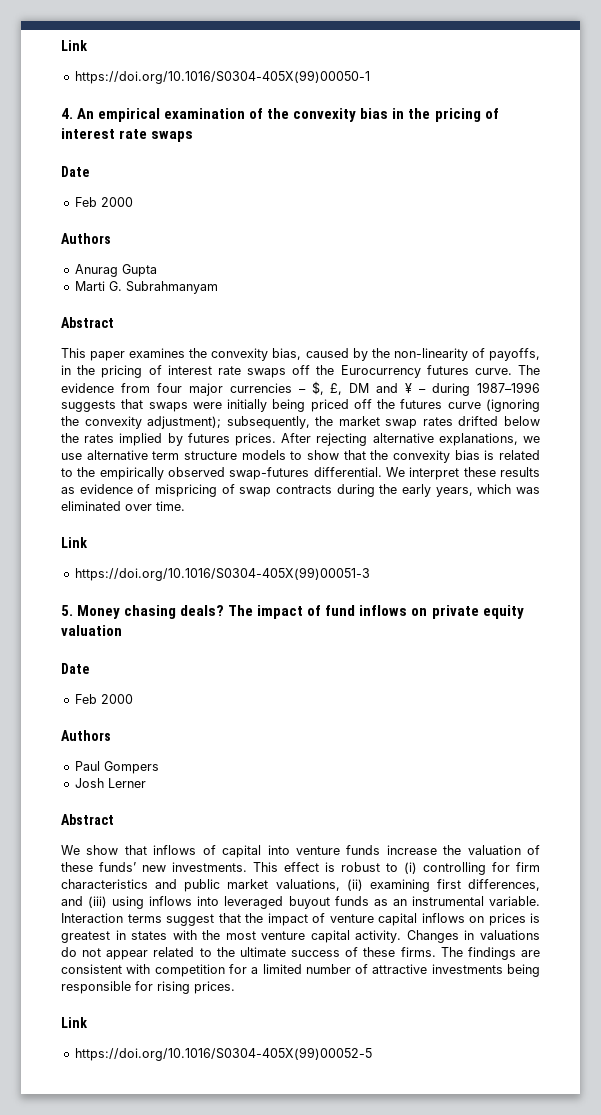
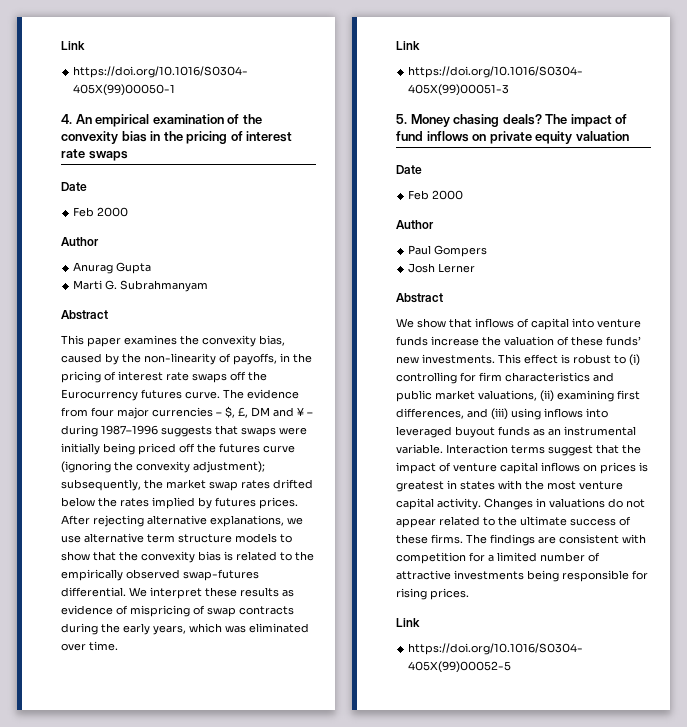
[61,233,111,244] Authors -> [61,237,99,246] Author
[61,730,111,741] Authors -> [396,220,434,229] Author

